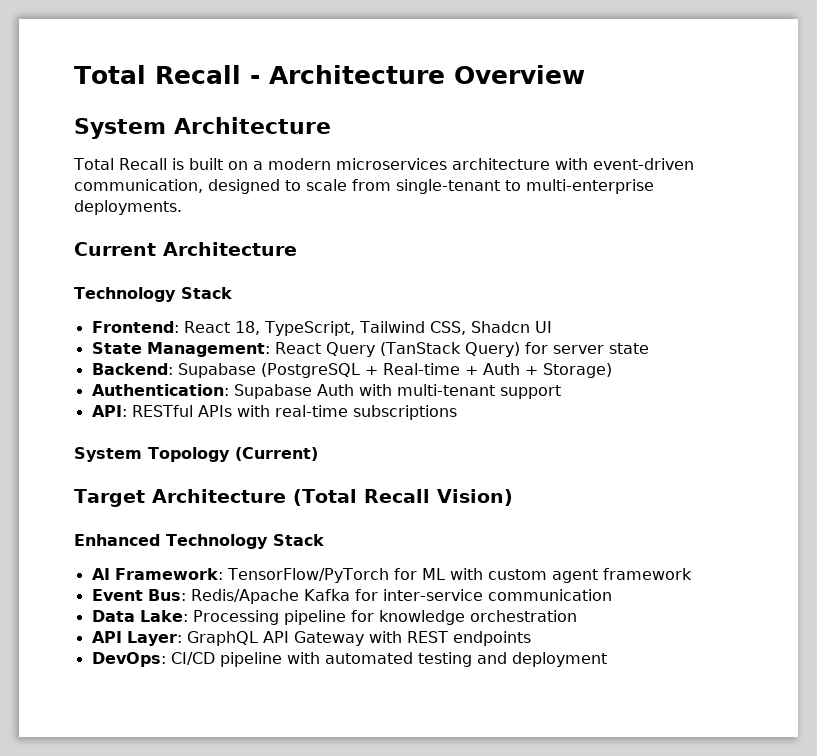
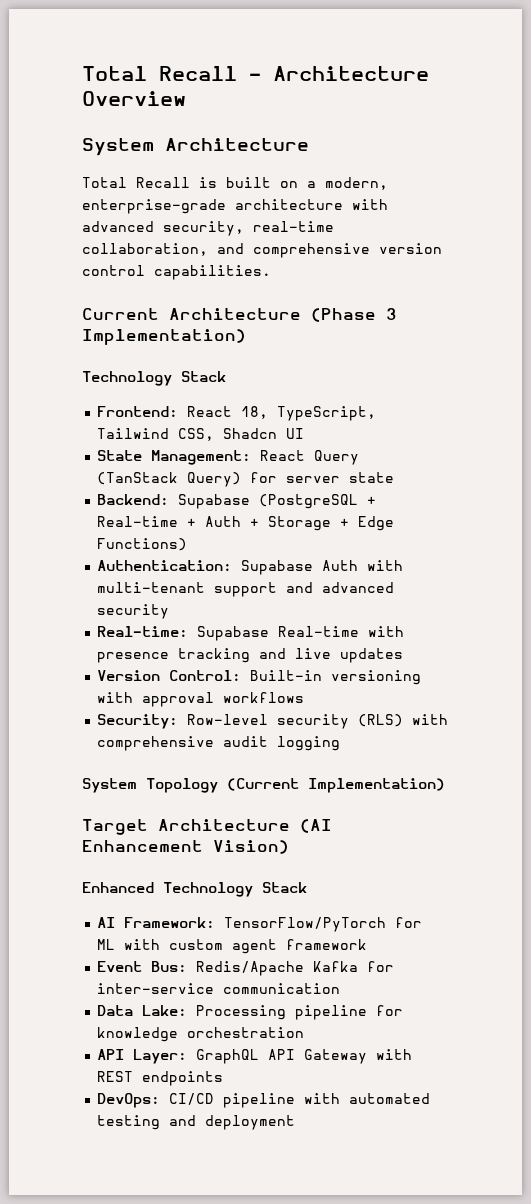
[267,158,694,170] [74,179,654,194] [74,200,182,215] modern microservices architecture with event-driven communication, designed to scale from single-tenant to multi-enterprise deployments. -> [325,177,388,190] [82,199,388,214] [82,221,334,236] [82,243,442,258] [82,265,271,280] modern, enterprise-grade architecture with advanced security, real-time collaboration, and comprehensive version control capabilities.
(297, 249) none -> [311,308,397,322] [82,329,246,345] (Phase 3 Implementation)
[542,363,612,378] Storage) -> [268,516,395,531] [97,538,188,551] Storage + Edge Functions)
[91,405,457,420] // API: RESTful APIs with real-time subscriptions -> [286,582,395,593] [97,604,170,619] [97,626,405,641] [97,648,404,663] [97,670,422,685] [97,692,305,707] [97,714,449,729] [97,736,341,751] and advanced security // Real-time: Supabase Real-time with presence tracking and live updates // Version Control: Built-in versioning with approval workflows // Security: Row-level security (RLS) with comprehensive audit logging
[234,447,318,461] (Current) -> [227,778,445,793] (Current Implementation)
[292,489,430,506] (Total Recall -> [300,819,332,833] [82,840,203,852] (AI Enhancement

